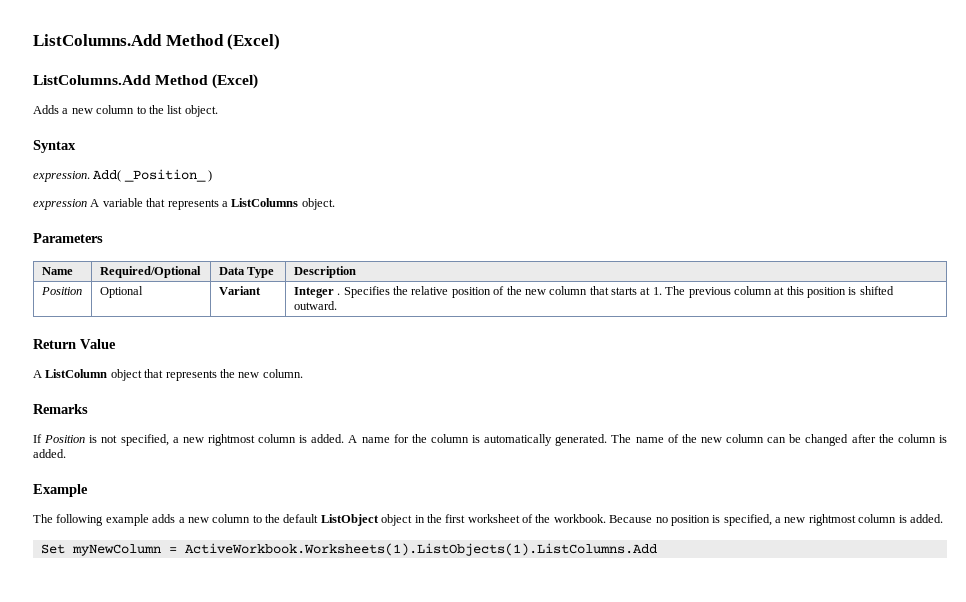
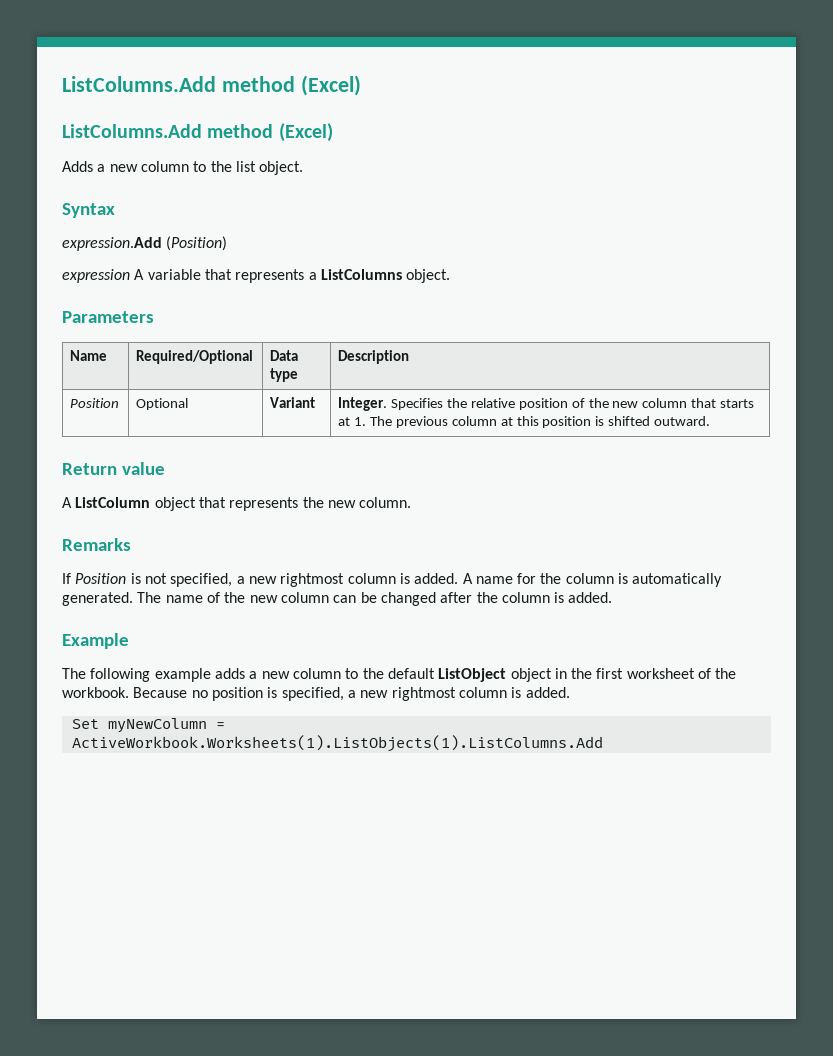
[33,34,224,46] ListColumns.Add Method -> [62,76,295,92] ListColumns.Add method
[155,75,209,85] Method -> [207,124,274,138] method
[33,169,213,182] expression. Add( _Position_ ) -> [62,236,228,251] expression.Add (Position)
[247,267,275,278] Type -> [270,368,299,382] type
[293,287,341,298] Integer . -> [338,397,388,411] Integer.
[80,339,116,349] Value -> [121,462,165,475] value

